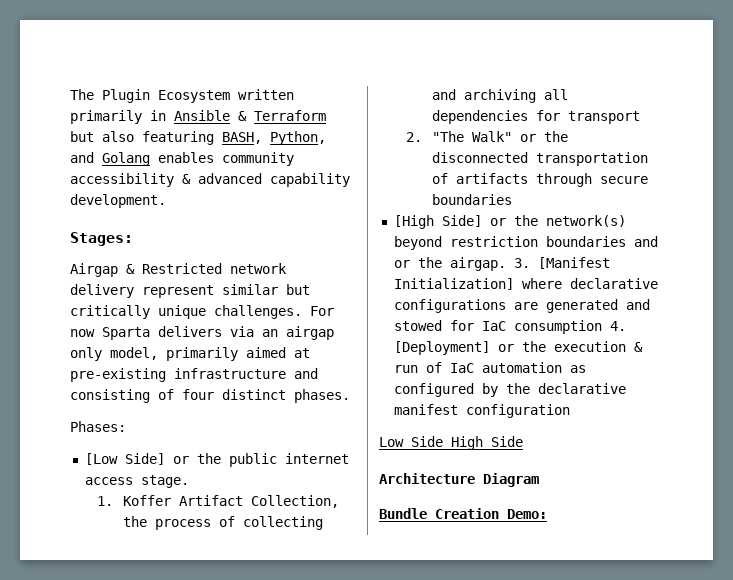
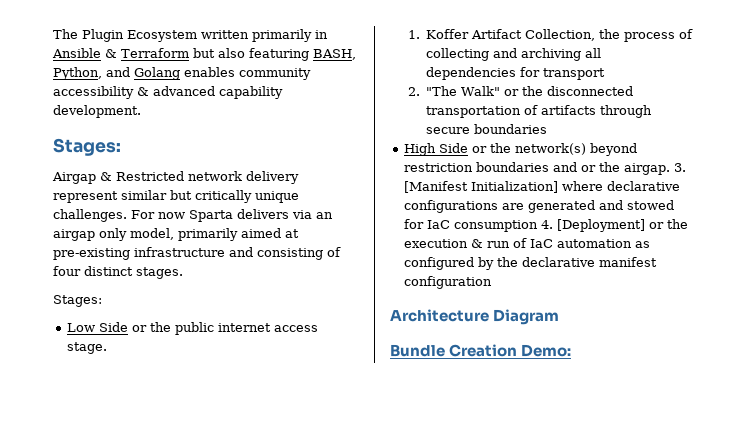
[294,389,350,403] [70,421,126,432] [84,453,165,465] phases. // Phases: // [Low Side] -> [136,267,183,279] [53,295,102,307] [67,322,129,332] stages. // Stages: // Low Side
[393,215,482,229] [High Side] -> [404,143,469,156] High Side
[379,436,523,450] // Low Side High Side -> (493, 282) none

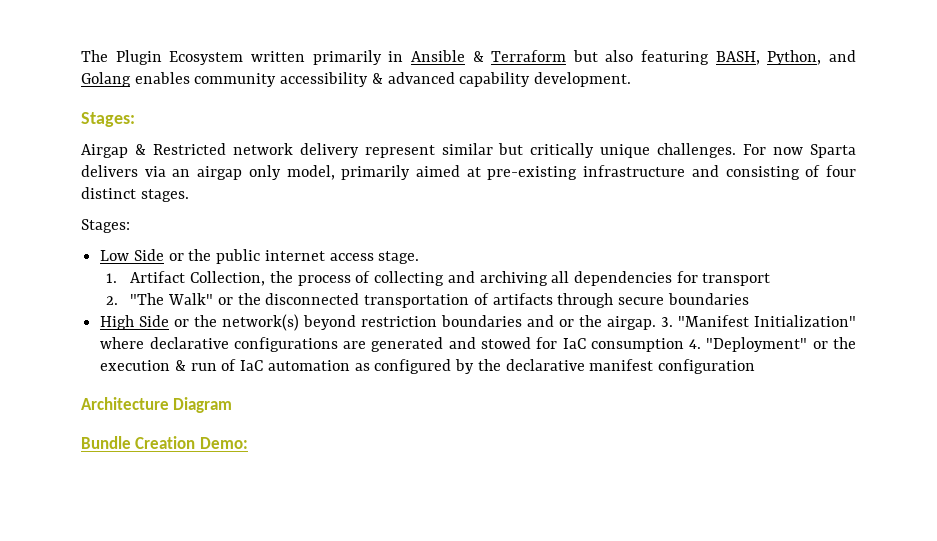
[426,29,470,39] Koffer -> (117, 278) none
[404,181,559,193] [Manifest Initialization] -> [678,315,856,327] "Manifest Initialization"
[557,219,646,232] [Deployment] -> [706,337,808,352] "Deployment"

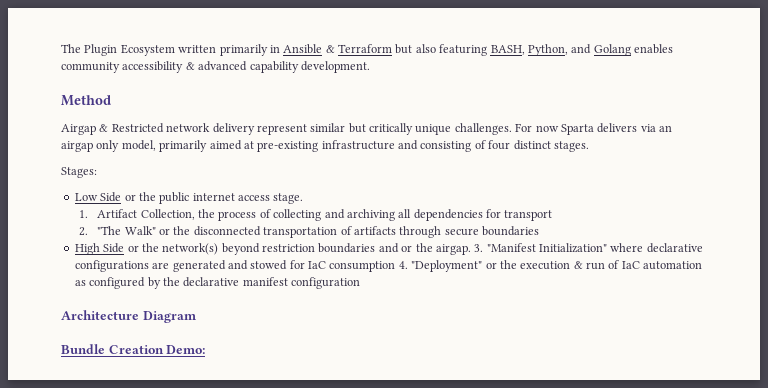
[81,112,135,127] Stages: -> [61,95,111,106] Method

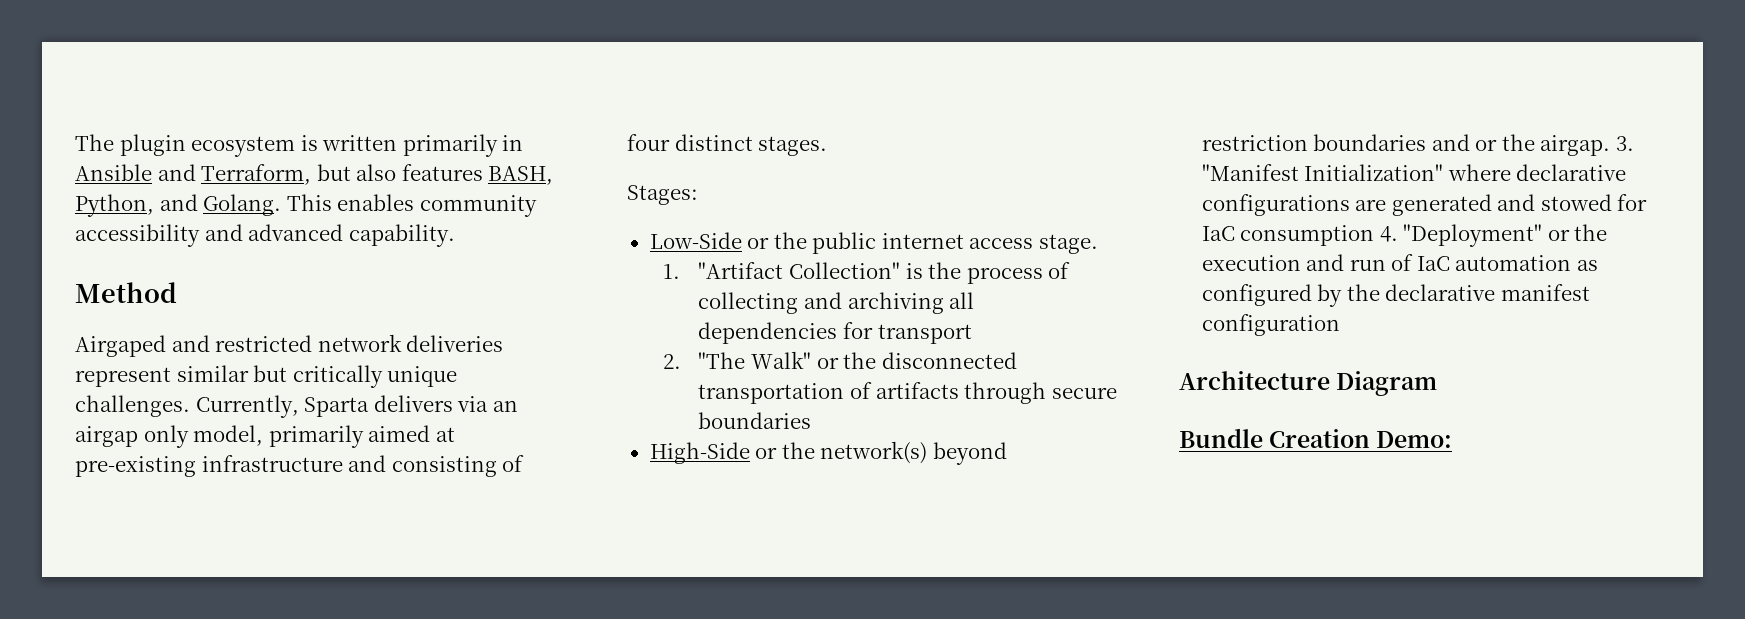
[84,44,175,56] Plugin Ecosystem -> [119,134,318,157] plugin ecosystem is
[325,44,392,53] & Terraform -> [157,164,312,185] and Terraform,
[439,44,488,56] featuring -> [401,164,483,181] features
[593,44,631,56] Golang -> [203,194,332,216] Golang. This
[185,61,370,73] [61,95,111,106] [61,123,255,135] & advanced capability development. // Method // Airgap & Restricted network delivery -> [204,224,455,247] [75,282,177,303] [75,334,504,357] and advanced capability. // Method // Airgaped and restricted network deliveries
[515,123,559,132] For now -> [195,395,299,418] Currently,
[74,192,122,202] Low Side -> [649,232,742,249] Low-Side
[97,209,195,220] Artifact Collection, -> [698,262,923,279] "Artifact Collection" is
[74,243,125,255] High Side -> [649,442,750,464] High-Side
[573,261,583,269] & -> [1306,254,1345,271] and

